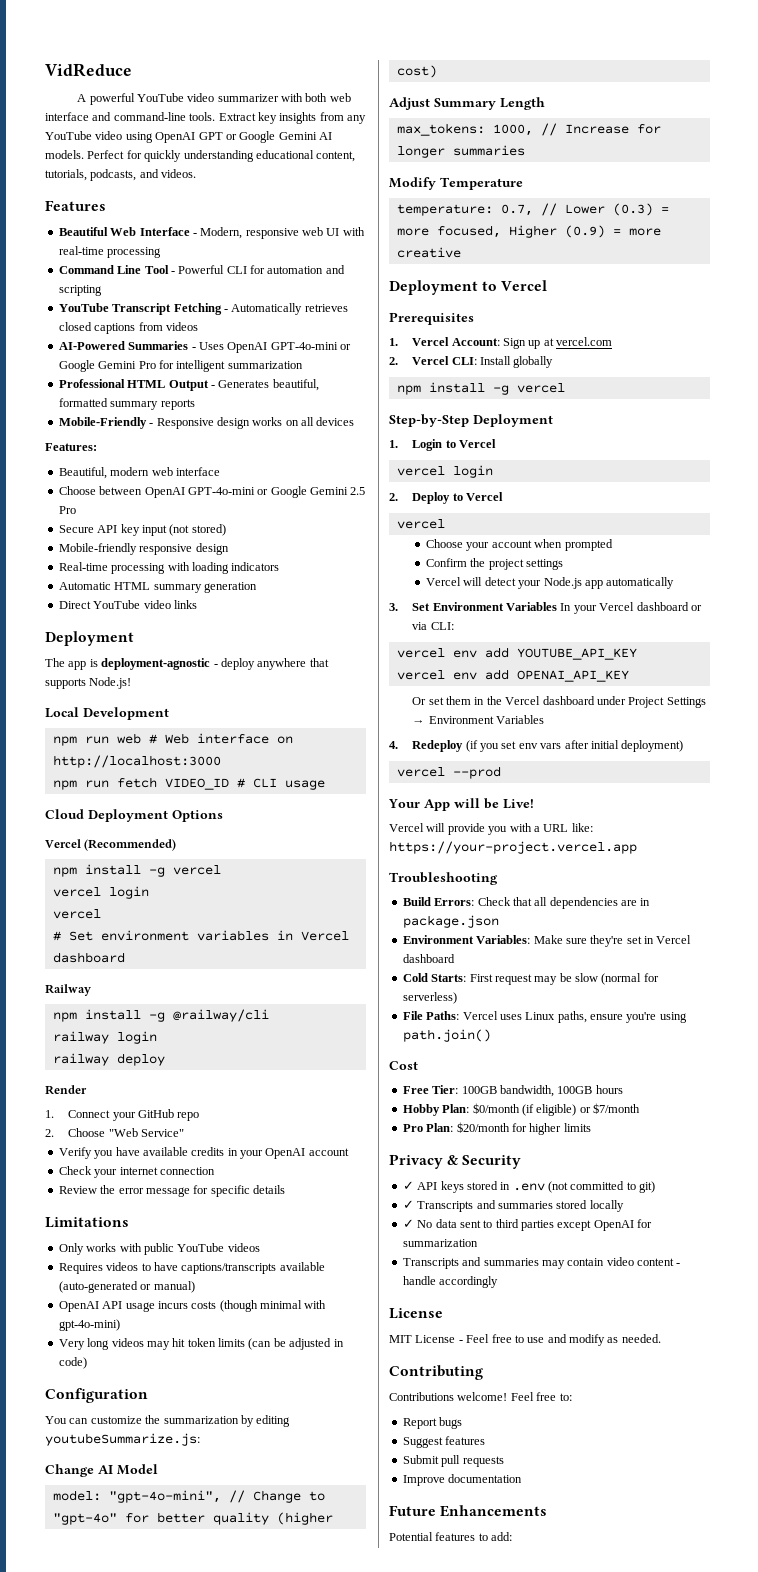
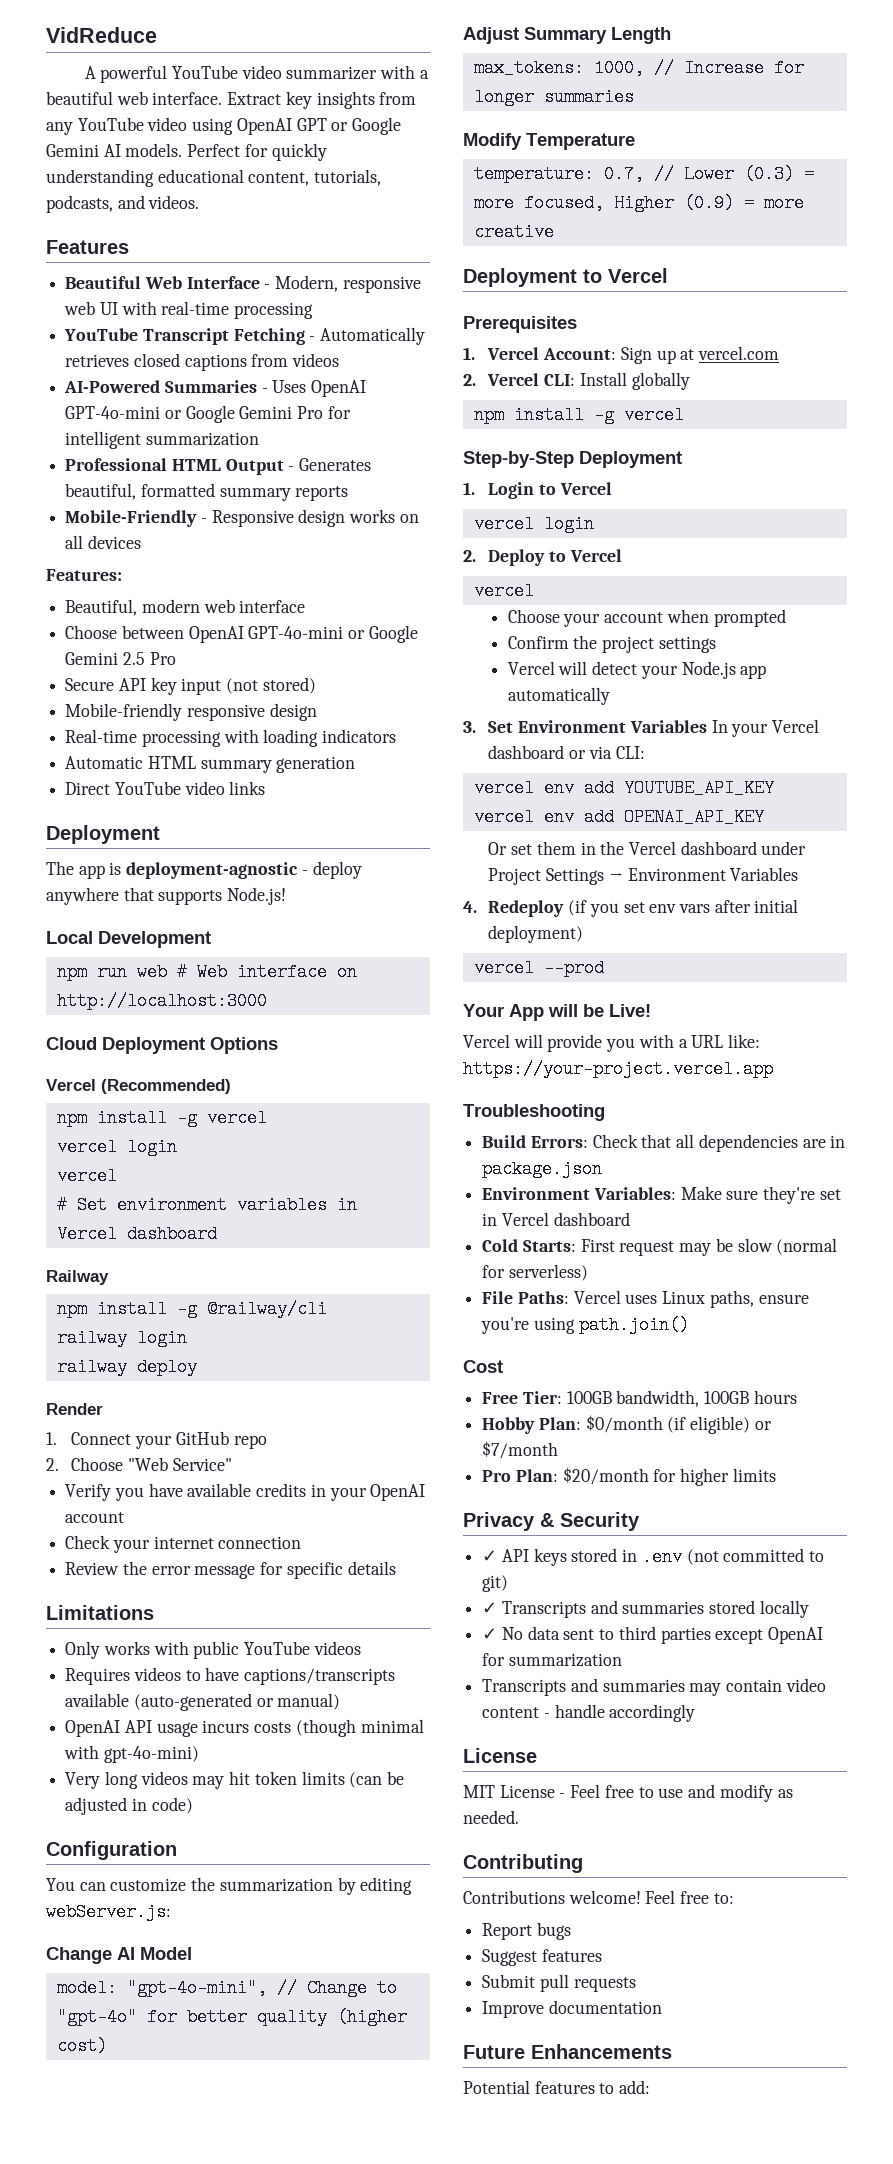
[305,93,351,102] [45,112,216,121] both web interface and command-line tools. -> [419,70,429,79] [46,91,223,105] a beautiful web interface.
[58,265,345,274] [58,285,102,296] // Command Line Tool - Powerful CLI for automation and scripting -> (314, 310) none
[52,777,325,790] // npm run fetch VIDEO_ID # CLI usage -> (267, 1001) none
[45,1433,200,1446] youtubeSummarize.js: -> [46,1903,171,1921] webServer.js:

